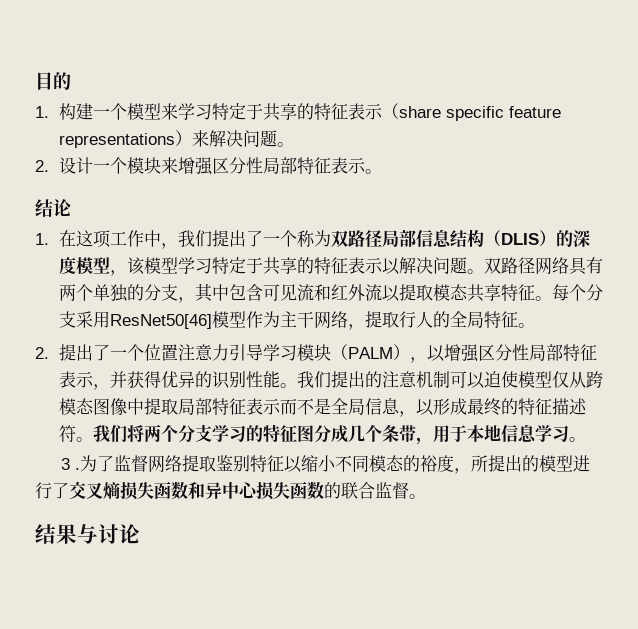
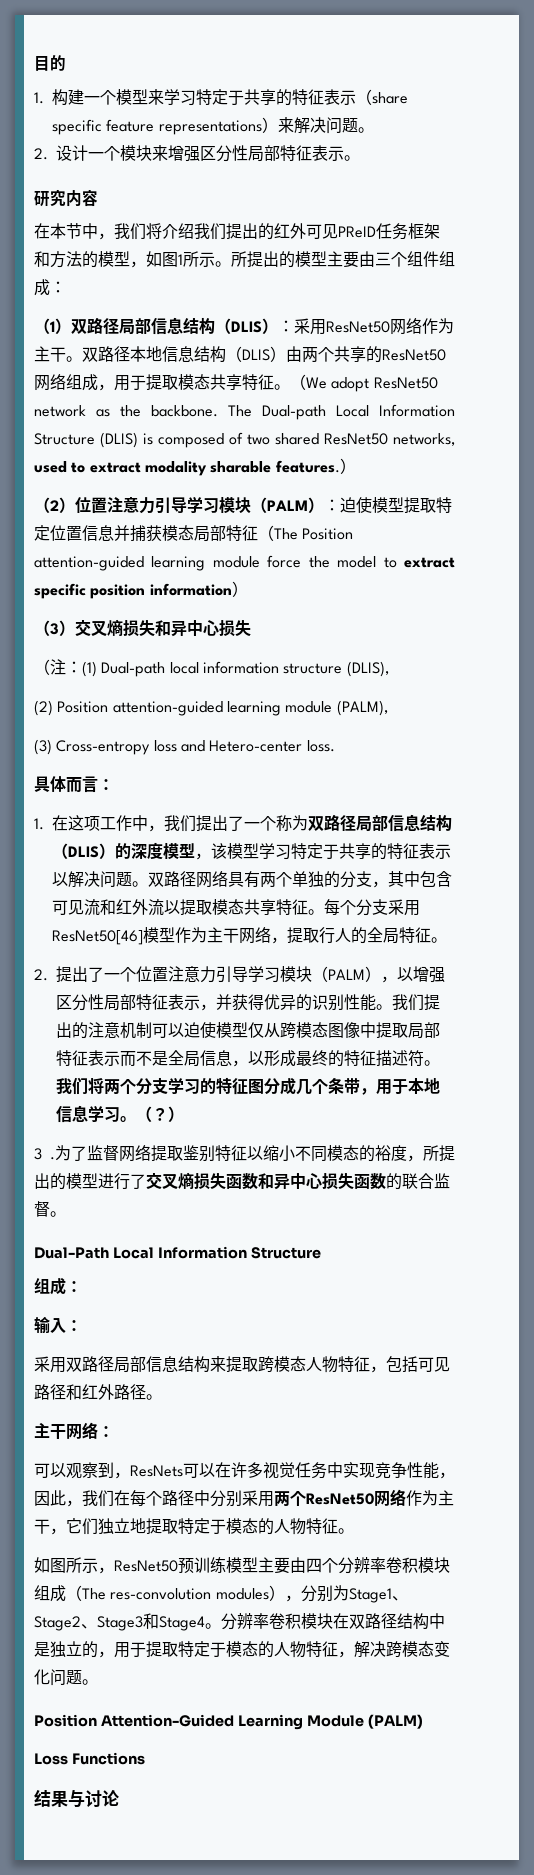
[35,199,71,218] 结论 -> [34,189,98,207] [34,223,440,240] [34,251,455,268] [34,279,66,296] [34,317,454,335] [34,346,446,363] [34,373,438,392] [34,404,455,420] [34,432,455,448] [34,458,356,476] [34,496,452,514] [34,525,354,542] [34,555,456,571] [34,581,248,599] [34,619,251,637] [34,659,389,677] [34,700,388,716] [34,739,335,755] [34,776,114,793] 研究内容 // 在本节中，我们将介绍我们提出的红外可见PReID任务框架和方法的模型，如图1所示。所提出的模型主要由三个组件组成： // （1）双路径局部信息结构（DLIS）：采用ResNet50网络作为主干。双路径本地信息结构（DLIS）由两个共享的ResNet50网络组成，用于提取模态共享特征。（We adopt ResNet50 network as the backbone. The Dual-path Local Information Structure (DLIS) is composed of two shared ResNet50 networks, used to extract modality sharable features.） // （2）位置注意力引导学习模块（PALM）：迫使模型提取特定位置信息并捕获模态局部特征（The Position attention-guided learning module force the model to extract specific position information） // （3）交叉熵损失和异中心损失 // （注：(1) Dual-path local information structure (DLIS), // (2) Position attention-guided learning module (PALM), // (3) Cross-entropy loss and Hetero-center loss. // 具体而言：
(586, 439) none -> [136,1106,184,1122] （？）
(426, 496) none -> [34,1246,321,1259] [34,1277,82,1295] [34,1316,82,1333] [34,1356,450,1373] [34,1384,162,1400] [34,1422,114,1439] [34,1462,455,1479] [34,1489,454,1507] [34,1518,354,1535] [34,1557,450,1574] [34,1585,408,1603] [34,1613,445,1631] [34,1641,450,1658] [34,1669,98,1686] [34,1714,423,1730] [34,1752,145,1765] // Dual-Path Local Information Structure // 组成： // 输入： // 采用双路径局部信息结构来提取跨模态人物特征，包括可见路径和红外路径。 // 主干网络： // 可以观察到，ResNets可以在许多视觉任务中实现竞争性能，因此，我们在每个路径中分别采用两个ResNet50网络作为主干，它们独立地提取特定于模态的人物特征。 // 如图所示，ResNet50预训练模型主要由四个分辨率卷积模块组成（The res-convolution modules），分别为Stage1、Stage2、Stage3和Stage4。分辨率卷积模块在双路径结构中是独立的，用于提取特定于模态的人物特征，解决跨模态变化问题。 // Position Attention-Guided Learning Module (PALM) // Loss Functions

